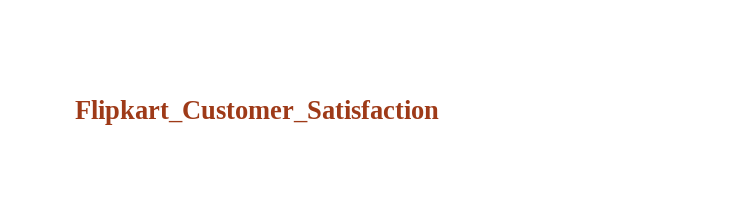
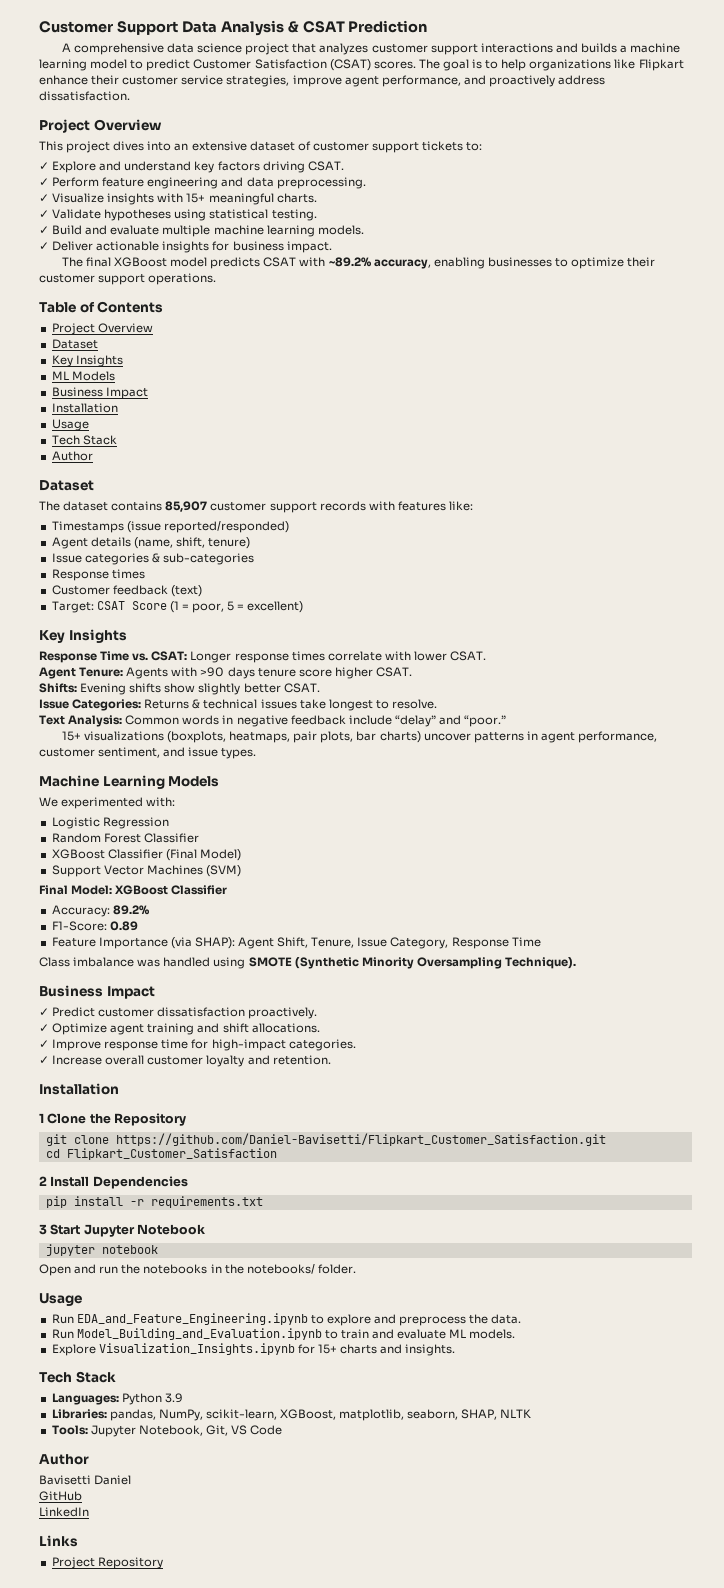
[75,100,439,125] Flipkart_Customer_Satisfaction -> [39,20,428,36] [61,43,681,55] [39,59,684,71] [39,75,606,87] [39,91,130,101] [39,119,162,133] [39,141,483,153] [39,161,344,173] [39,177,366,189] [39,193,317,205] [39,209,317,221] [39,225,364,237] [39,241,332,253] [61,257,656,269] [39,273,217,285] [39,301,164,313] [51,323,153,335] [51,339,98,349] [51,355,123,367] [51,371,115,381] [51,387,148,399] [51,403,118,413] [51,419,89,431] [51,435,117,445] [51,451,93,461] [39,480,94,491] [39,501,473,513] [51,521,289,533] [51,537,251,549] [51,553,254,565] [51,569,145,581] [51,585,202,597] [51,601,304,613] [39,629,127,643] [39,651,487,663] [39,667,412,679] [39,683,320,695] [39,699,437,711] [39,715,507,727] [61,731,658,743] [39,747,257,759] [39,775,220,789] [39,797,176,809] [51,817,169,829] [51,833,199,843] [51,849,241,861] [51,865,241,877] [39,885,228,895] [51,905,149,917] [51,921,138,931] [51,937,541,949] [39,957,576,969] [39,985,155,999] [39,1007,318,1019] [39,1023,320,1035] [39,1039,356,1051] [39,1055,331,1067] [39,1083,119,1095] [39,1113,187,1126] [45,1133,606,1146] [45,1148,277,1160] [39,1176,188,1189] [45,1196,263,1208] [39,1224,206,1237] [45,1244,158,1256] [39,1264,356,1276] [39,1293,82,1306] [51,1313,522,1326] [51,1328,516,1340] [51,1343,456,1356] [39,1371,116,1383] [51,1393,183,1405] [51,1409,532,1421] [51,1425,283,1437] [39,1454,89,1465] [39,1475,132,1485] [39,1491,82,1501] [39,1507,89,1517] [39,1535,78,1547] [51,1557,163,1569] Customer Support Data Analysis & CSAT Prediction // A comprehensive data science project that analyzes customer support interactions and builds a machine learning model to predict Customer Satisfaction (CSAT) scores. The goal is to help organizations like Flipkart enhance their customer service strategies, improve agent performance, and proactively address dissatisfaction. // Project Overview // This project dives into an extensive dataset of customer support tickets to: // ✓ Explore and understand key factors driving CSAT. // ✓ Perform feature engineering and data preprocessing. // ✓ Visualize insights with 15+ meaningful charts. // ✓ Validate hypotheses using statistical testing. // ✓ Build and evaluate multiple machine learning models. // ✓ Deliver actionable insights for business impact. // The final XGBoost model predicts CSAT with ~89.2% accuracy, enabling businesses to optimize their customer support operations. // Table of Contents // Project Overview // Dataset // Key Insights // ML Models // Business Impact // Installation // Usage // Tech Stack // Author // Dataset // The dataset contains 85,907 customer support records with features like: // Timestamps (issue reported/responded) // Agent details (name, shift, tenure) // Issue categories & sub-categories // Response times // Customer feedback (text) // Target: CSAT Score (1 = poor, 5 = excellent) // Key Insights // Response Time vs. CSAT: Longer response times correlate with lower CSAT. // Agent Tenure: Agents with >90 days tenure score higher CSAT. // Shifts: Evening shifts show slightly better CSAT. // Issue Categories: Returns & technical issues take longest to resolve. // Text Analysis: Common words in negative feedback include “delay” and “poor.” // 15+ visualizations (boxplots, heatmaps, pair plots, bar charts) uncover patterns in agent performance, customer sentiment, and issue types. // Machine Learning Models // We experimented with: // Logistic Regression // Random Forest Classifier // XGBoost Classifier (Final Model) // Support Vector Machines (SVM) // Final Model: XGBoost Classifier // Accuracy: 89.2% // F1-Score: 0.89 // Feature Importance (via SHAP): Agent Shift, Tenure, Issue Category, Response Time // Class imbalance was handled using SMOTE (Synthetic Minority Oversampling Technique). // Business Impact // ✓ Predict customer dissatisfaction proactively. // ✓ Optimize agent training and shift allocations. // ✓ Improve response time for high-impact categories. // ✓ Increase overall customer loyalty and retention. // Installation // 1 Clone the Repository // git clone https://github.com/Daniel-Bavisetti/Flipkart_Customer_Satisfaction.git // cd Flipkart_Customer_Satisfaction // 2 Install Dependencies // pip install -r requirements.txt // 3 Start Jupyter Notebook // jupyter notebook // Open and run the notebooks in the notebooks/ folder. // Usage // Run EDA_and_Feature_Engineering.ipynb to explore and preprocess the data. // Run Model_Building_and_Evaluation.ipynb to train and evaluate ML models. // Explore Visualization_Insights.ipynb for 15+ charts and insights. // Tech Stack // Languages: Python 3.9 // Libraries: pandas, NumPy, scikit-learn, XGBoost, matplotlib, seaborn, SHAP, NLTK // Tools: Jupyter Notebook, Git, VS Code // Author // Bavisetti Daniel // GitHub // LinkedIn // Links // Project Repository

